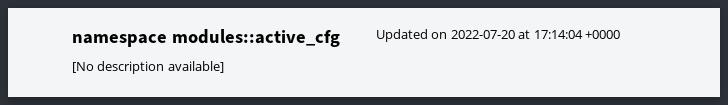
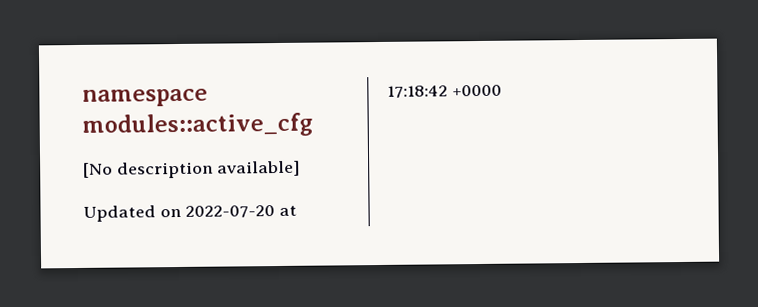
[533,30,583,39] 17:14:04 -> [387,85,448,98] 17:18:42

